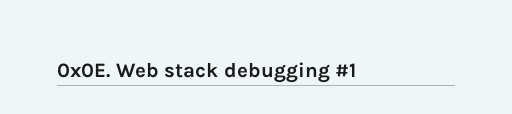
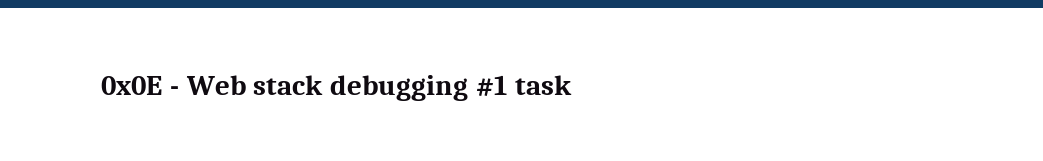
[57,63,110,78] 0x0E. -> [101,76,179,95] 0x0E -
(357, 70) none -> [514,75,572,95] task

